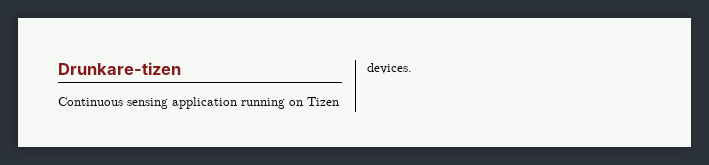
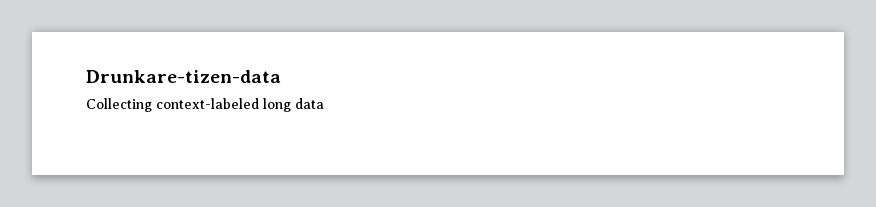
[58,62,181,75] [58,97,339,109] [367,63,412,74] Drunkare-tizen // Continuous sensing application running on Tizen devices. -> [86,70,281,83] [86,98,324,112] Drunkare-tizen-data // Collecting context-labeled long data

